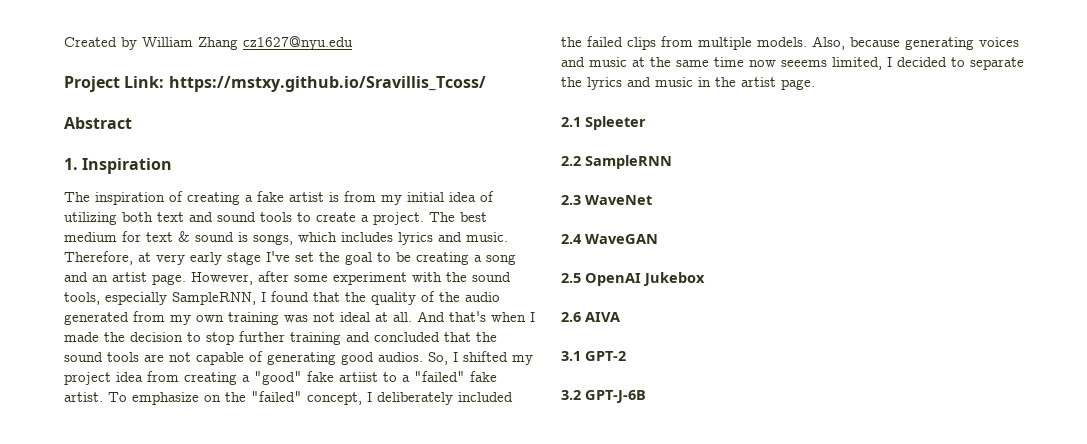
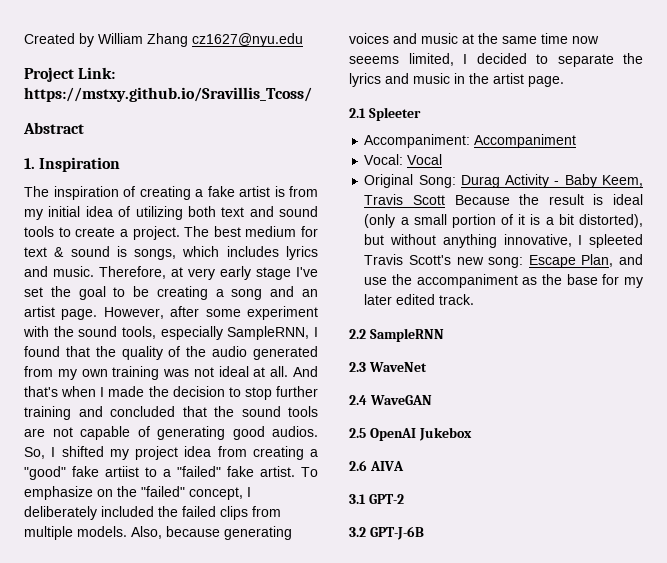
(646, 123) none -> [364,134,577,148] [364,154,443,165] [364,174,643,188] [364,194,643,205] [364,214,643,228] [364,234,643,248] [364,254,643,268] [364,274,643,288] [364,294,475,305] // Accompaniment: Accompaniment // Vocal: Vocal // Original Song: Durag Activity - Baby Keem, Travis Scott Because the result is ideal (only a small portion of it is a bit distorted), but without anything innovative, I spleeted Travis Scott's new song: Escape Plan, and use the accompaniment as the base for my later edited track.

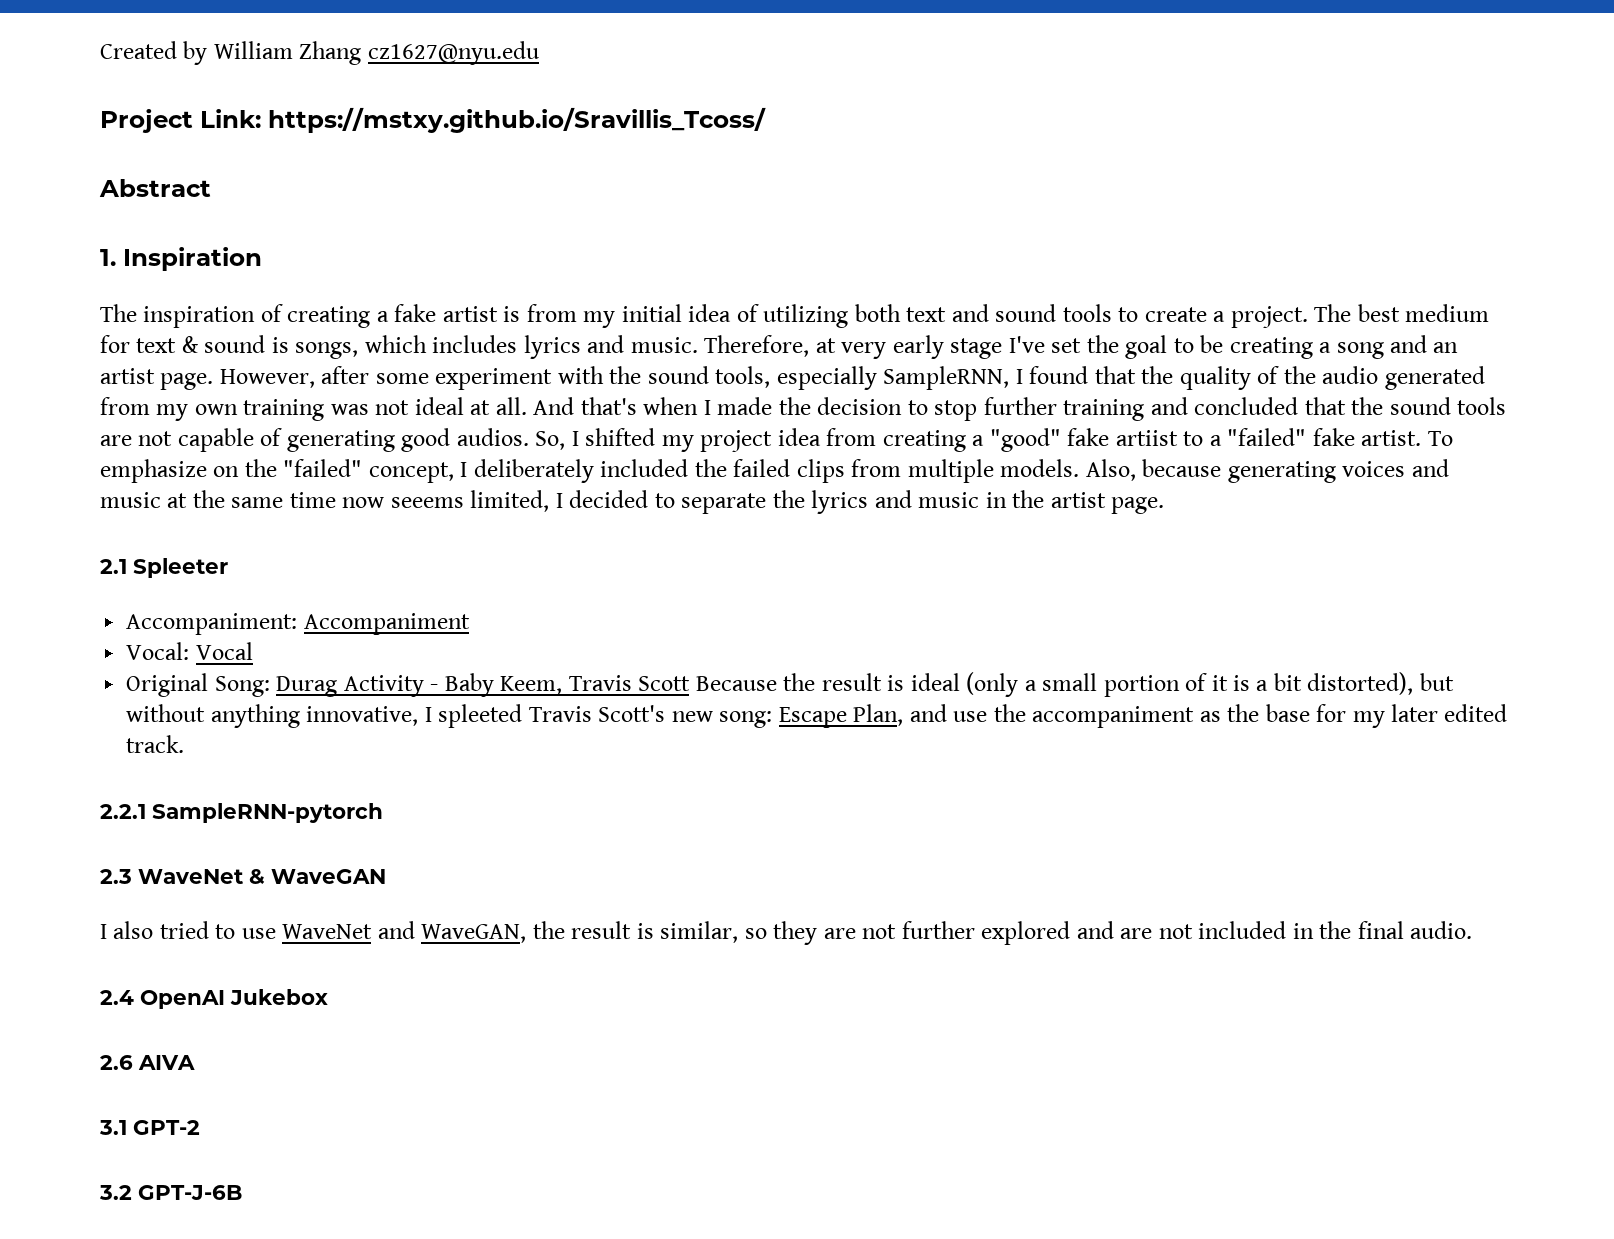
[349,328,444,342] 2.2 SampleRNN -> [100,803,383,823] 2.2.1 SampleRNN-pytorch
(427, 367) none -> [249,869,386,884] [100,921,1473,945] & WaveGAN // I also tried to use WaveNet and WaveGAN, the result is similar, so they are not further explored and are not included in the final audio.
[369,395,432,405] [349,428,366,438] WaveGAN // 2.5 -> (134, 997) none

